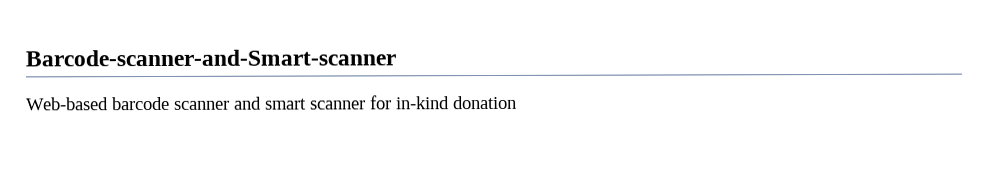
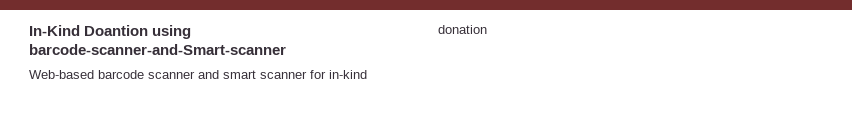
[25,49,396,67] Barcode-scanner-and-Smart-scanner -> [29,25,192,39] [29,44,286,55] In-Kind Doantion using barcode-scanner-and-Smart-scanner

